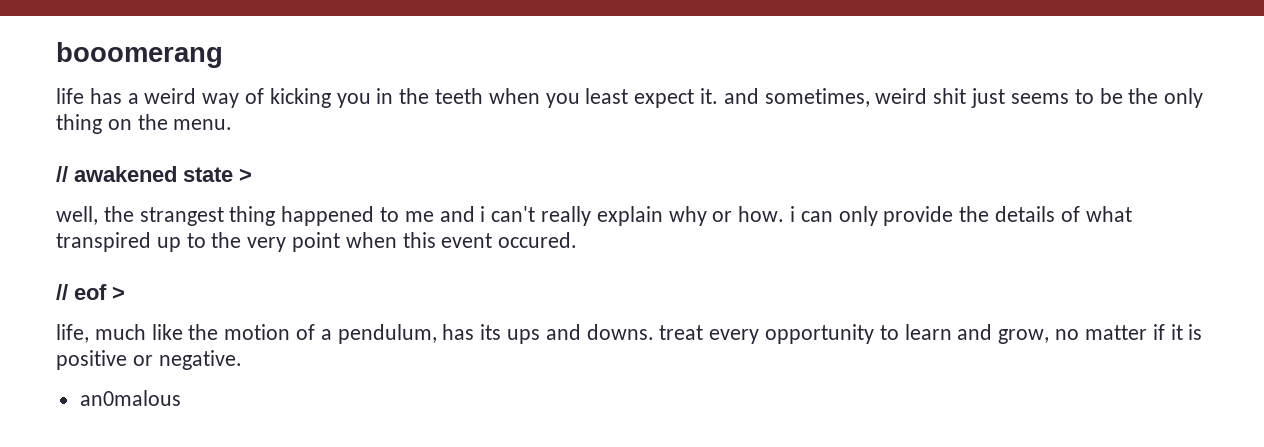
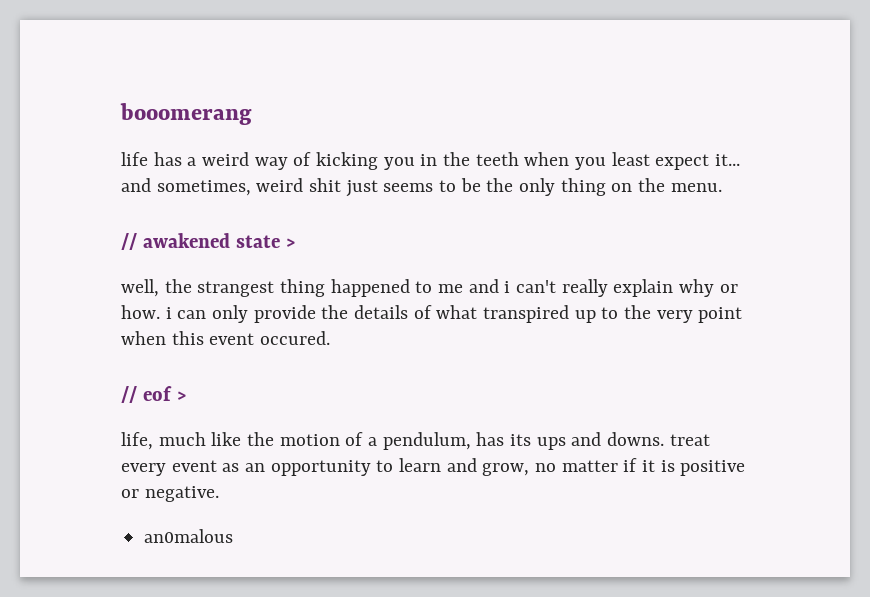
[700,88,719,104] it. -> [715,154,741,166] it...
(760, 336) none -> [171,460,266,472] event as an

